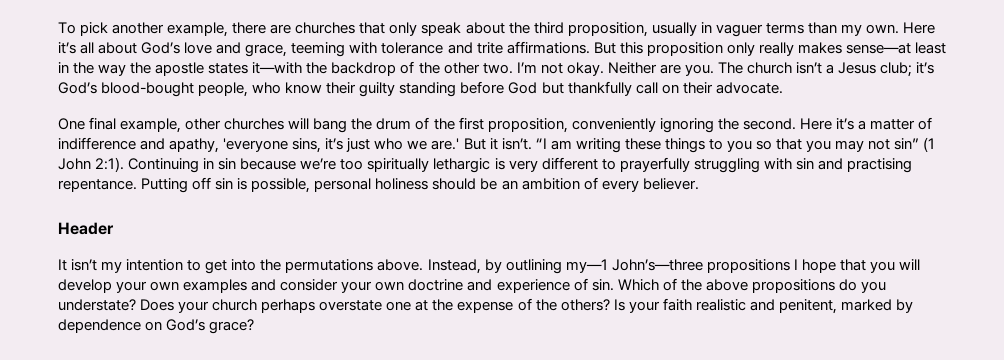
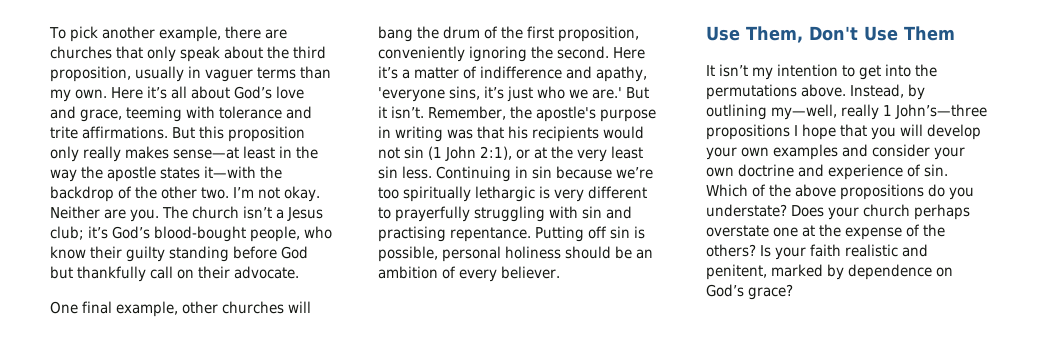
[535,137,936,153] [58,157,125,172] “I am writing these things to you so that you may not sin” (1 John 2:1). -> [428,106,657,122] [378,126,645,142] [378,146,644,162] [378,166,433,179] Remember, the apostle's purpose in writing was that his recipients would not sin (1 John 2:1), or at the very least sin less.
[58,222,114,235] Header -> [706,26,955,43] Use Them, Don't Use Them
[565,259,608,273] my—1 -> [771,104,893,120] my—well, really 1

